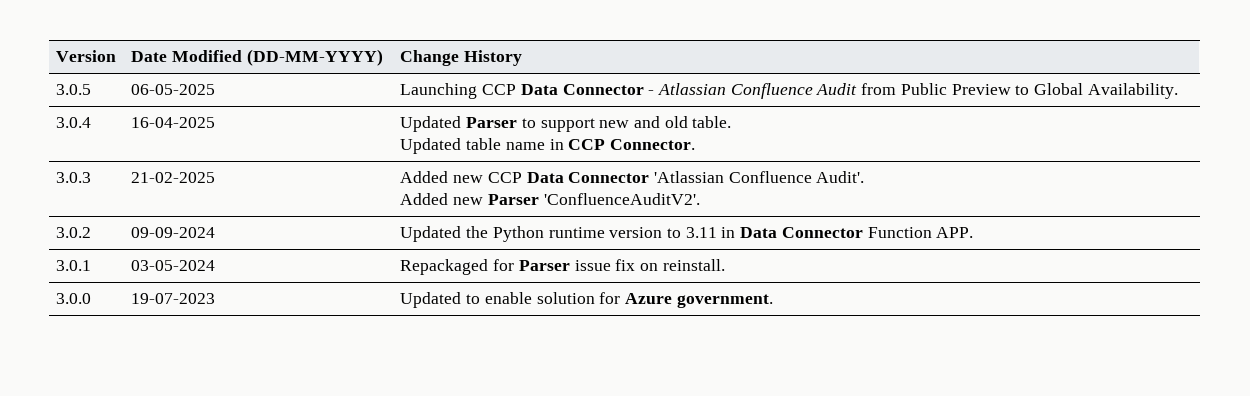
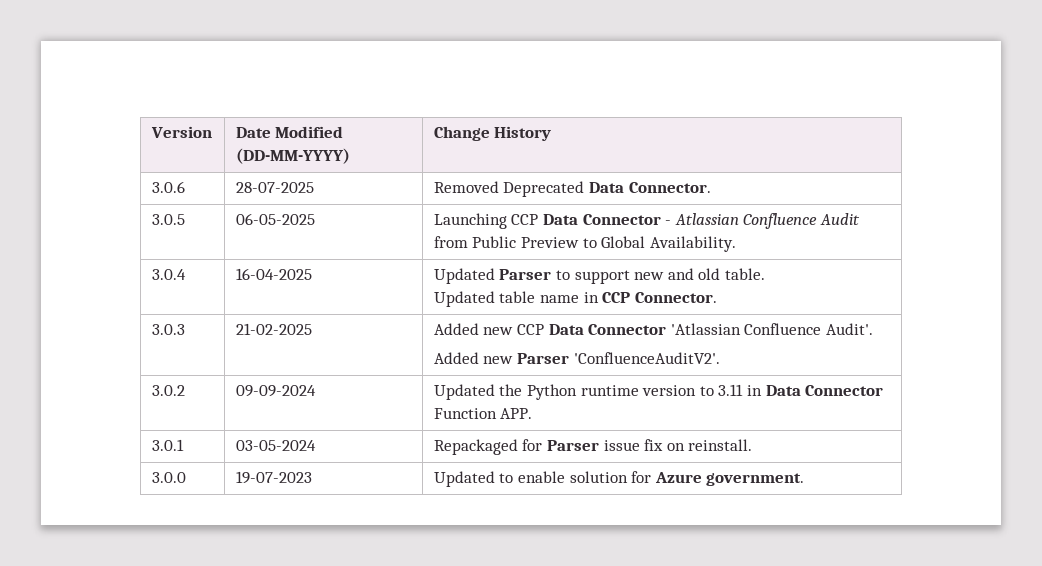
(523, 58) none -> [151,181,185,193] [235,182,314,193] [433,181,711,197] // 3.0.6 | 28-07-2025 | Removed Deprecated Data Connector.

